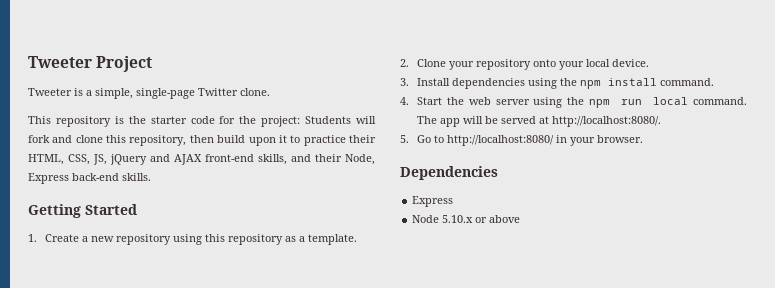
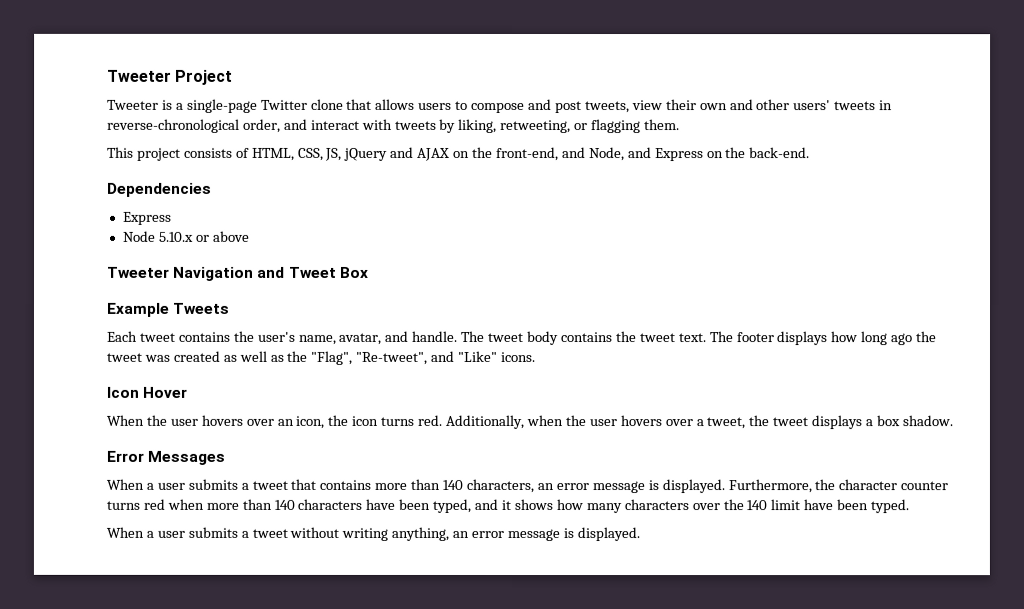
[95,88,133,99] simple, -> (184, 106) none
[240,88,270,96] [28,116,376,127] [28,135,377,146] clone. // This repository is the starter code for the project: Students will fork and clone this repository, then build upon it to practice their -> [310,98,894,114] [107,118,681,134] [107,146,250,161] clone that allows users to compose and post tweets, view their own and other users' tweets in reverse-chronological order, and interact with tweets by liking, retweeting, or flagging them. // This project consists of
[205,154,375,165] [28,173,151,184] [28,204,137,218] [28,234,358,245] [400,59,650,70] [400,78,715,89] [400,97,747,108] [417,116,662,127] [400,135,644,146] front-end skills, and their Node, Express back-end skills. // Getting Started // 1. Create a new repository using this repository as a template. // 2. Clone your repository onto your local device. // 3. Install dependencies using the npm install command. // 4. Start the web server using the npm run local command. The app will be served at http://localhost:8080/. // 5. Go to http://localhost:8080/ in your browser. -> [453,146,811,162] on the front-end, and Node, and Express on the back-end.
(521, 219) none -> [107,266,369,281] [106,302,231,317] [106,330,937,346] [106,350,536,365] [106,386,188,398] [106,414,953,430] [106,450,226,465] [106,478,949,494] [106,498,910,514] [106,526,640,542] // Tweeter Navigation and Tweet Box // Example Tweets // Each tweet contains the user's name, avatar, and handle. The tweet body contains the tweet text. The footer displays how long ago the tweet was created as well as the "Flag", "Re-tweet", and "Like" icons. // Icon Hover // When the user hovers over an icon, the icon turns red. Additionally, when the user hovers over a tweet, the tweet displays a box shadow. // Error Messages // When a user submits a tweet that contains more than 140 characters, an error message is displayed. Furthermore, the character counter turns red when more than 140 characters have been typed, and it shows how many characters over the 140 limit have been typed. // When a user submits a tweet without writing anything, an error message is displayed.

